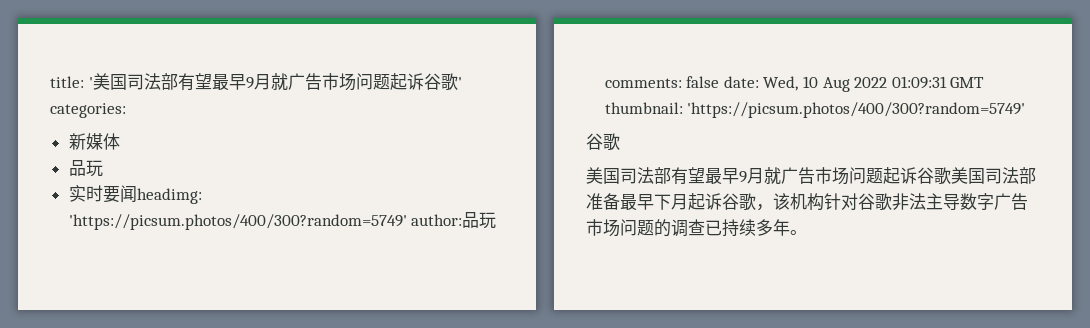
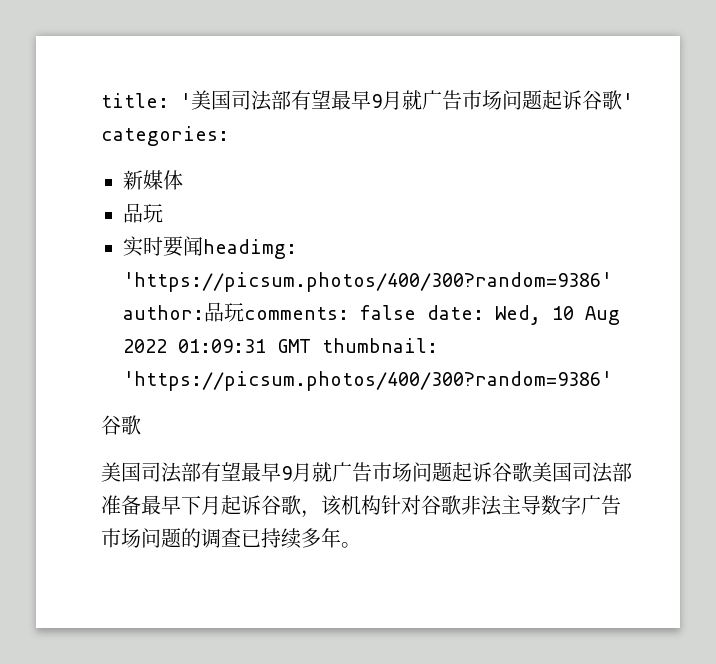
[68,214,407,230] 'https://picsum.photos/400/300?random=5749' -> [123,272,612,292] 'https://picsum.photos/400/300?random=9386'
[687,102,1026,118] 'https://picsum.photos/400/300?random=5749' -> [123,371,612,391] 'https://picsum.photos/400/300?random=9386'

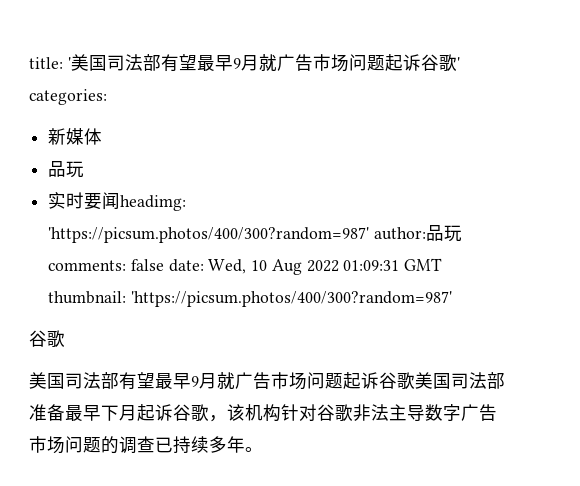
[123,272,612,292] 'https://picsum.photos/400/300?random=9386' -> [48,227,370,243] 'https://picsum.photos/400/300?random=987'
[123,371,612,391] 'https://picsum.photos/400/300?random=9386' -> [130,291,452,307] 'https://picsum.photos/400/300?random=987'

